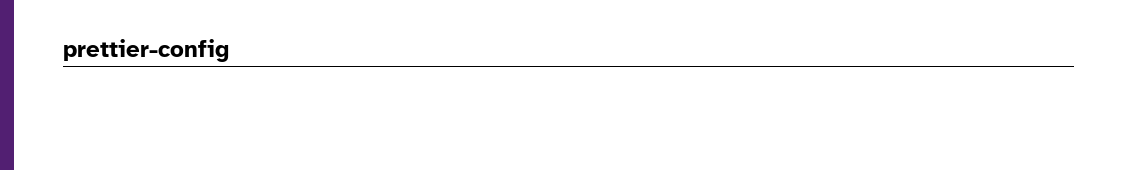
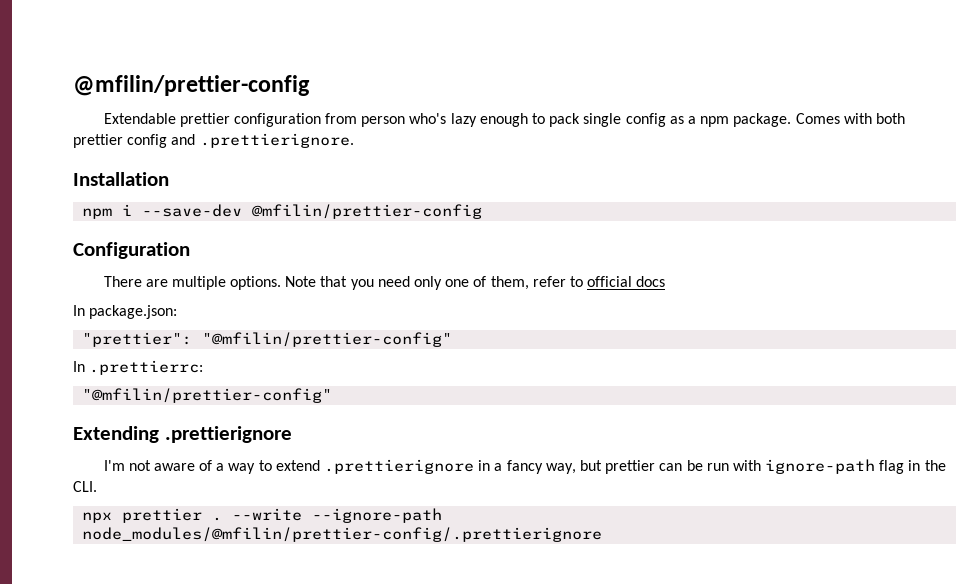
[63,39,229,62] prettier-config -> [73,75,310,96] [103,113,905,127] [73,133,354,148] [73,172,169,186] [82,204,483,219] [73,242,190,259] [103,276,666,290] [73,305,178,319] [82,332,453,347] [73,360,204,375] [82,388,333,403] [73,426,292,443] [103,459,946,474] [73,481,97,492] [82,508,443,523] [82,527,603,542] @mfilin/prettier-config // Extendable prettier configuration from person who's lazy enough to pack single config as a npm package. Comes with both prettier config and .prettierignore. // Installation // npm i --save-dev @mfilin/prettier-config // Configuration // There are multiple options. Note that you need only one of them, refer to official docs // In package.json: // "prettier": "@mfilin/prettier-config" // In .prettierrc: // "@mfilin/prettier-config" // Extending .prettierignore // I'm not aware of a way to extend .prettierignore in a fancy way, but prettier can be run with ignore-path flag in the CLI. // npx prettier . --write --ignore-path node_modules/@mfilin/prettier-config/.prettierignore

